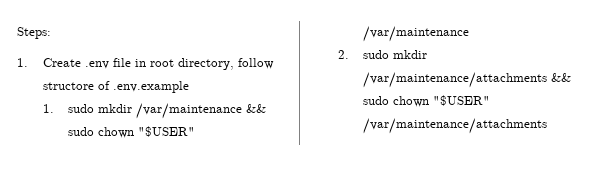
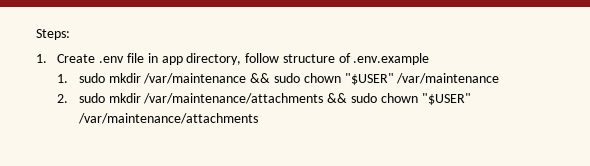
[149,59,174,67] root -> [161,56,183,65] app
[42,82,94,90] structore -> [282,54,335,63] structure

